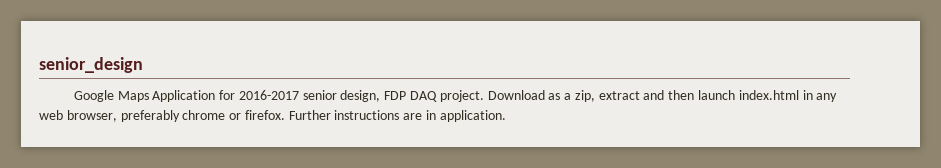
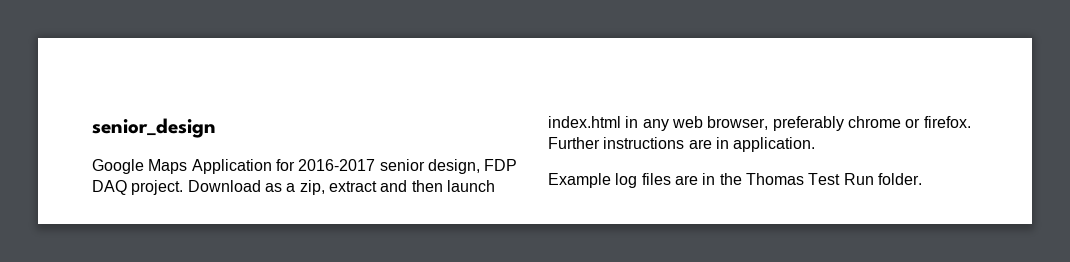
(506, 116) none -> [548,173,922,188] // Example log files are in the Thomas Test Run folder.

